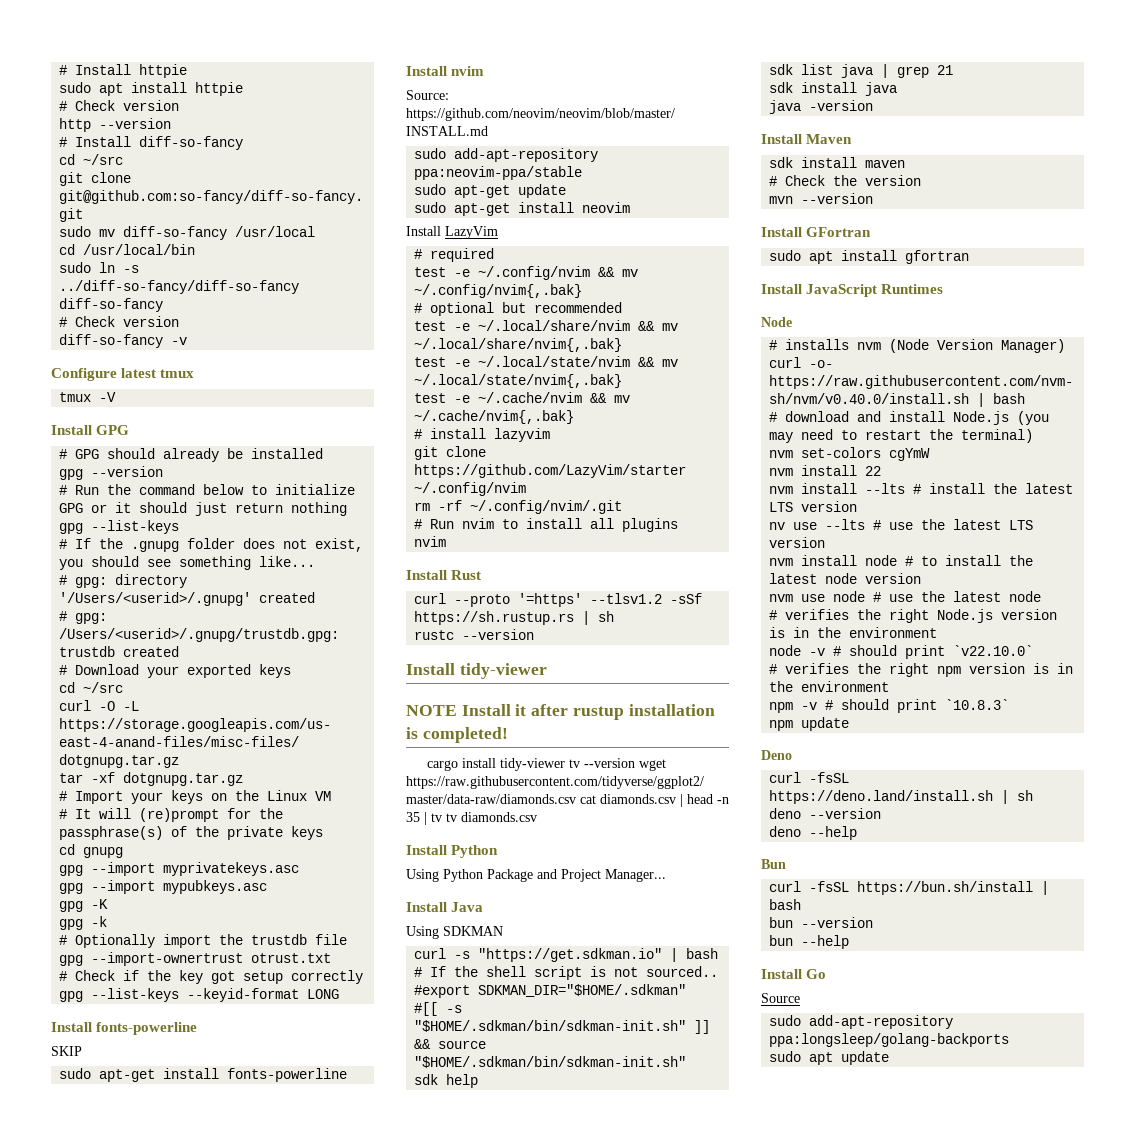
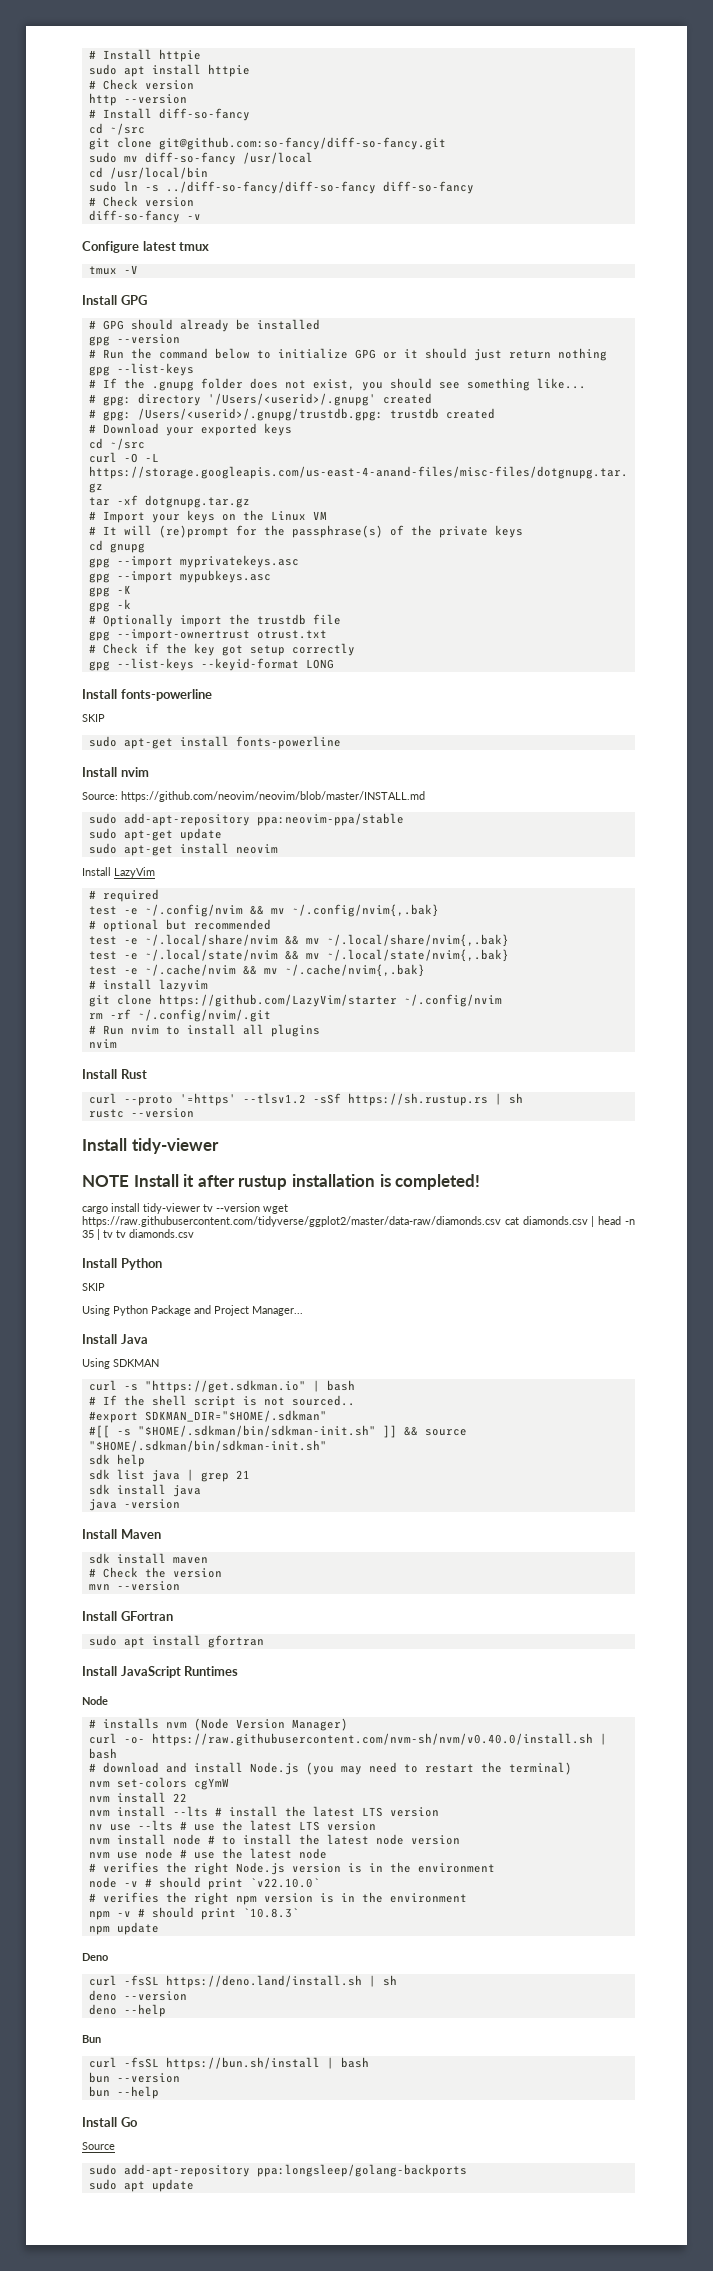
(499, 851) none -> [82,1283,105,1291] // SKIP

